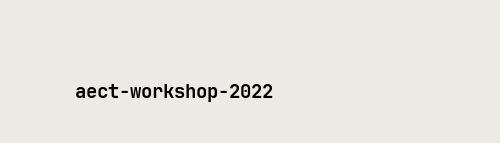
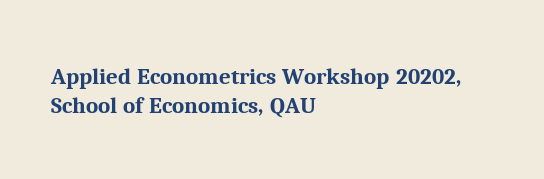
[75,84,273,102] aect-workshop-2022 -> [50,68,461,89] [51,97,316,118] Applied Econometrics Workshop 20202, School of Economics, QAU

